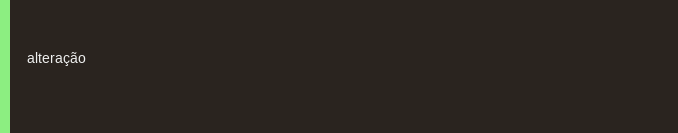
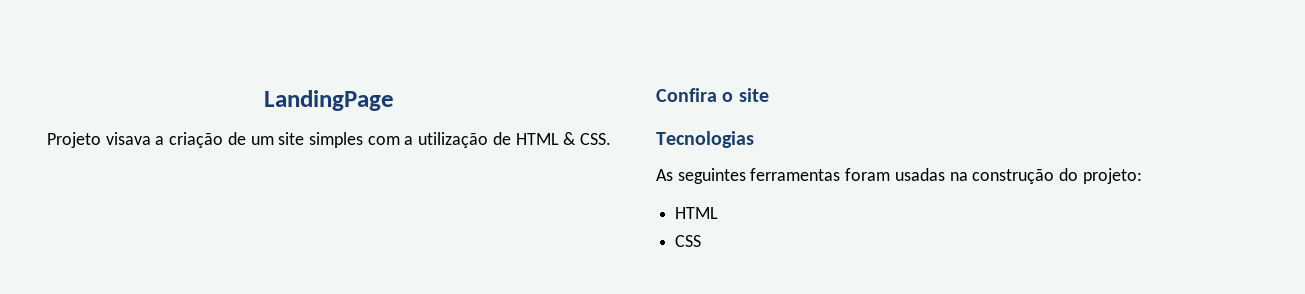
[27,52,86,66] alteração -> [264,90,394,111] [46,132,612,148] [656,88,769,102] [656,131,754,148] [656,168,1142,184] [675,207,719,219] [675,235,702,247] LandingPage // Projeto visava a criação de um site simples com a utilização de HTML & CSS. // Confira o site // Tecnologias // As seguintes ferramentas foram usadas na construção do projeto: // HTML // CSS

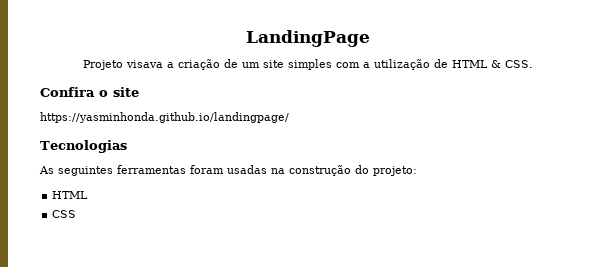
(769, 95) none -> [40,112,289,123] // https://yasminhonda.github.io/landingpage/

